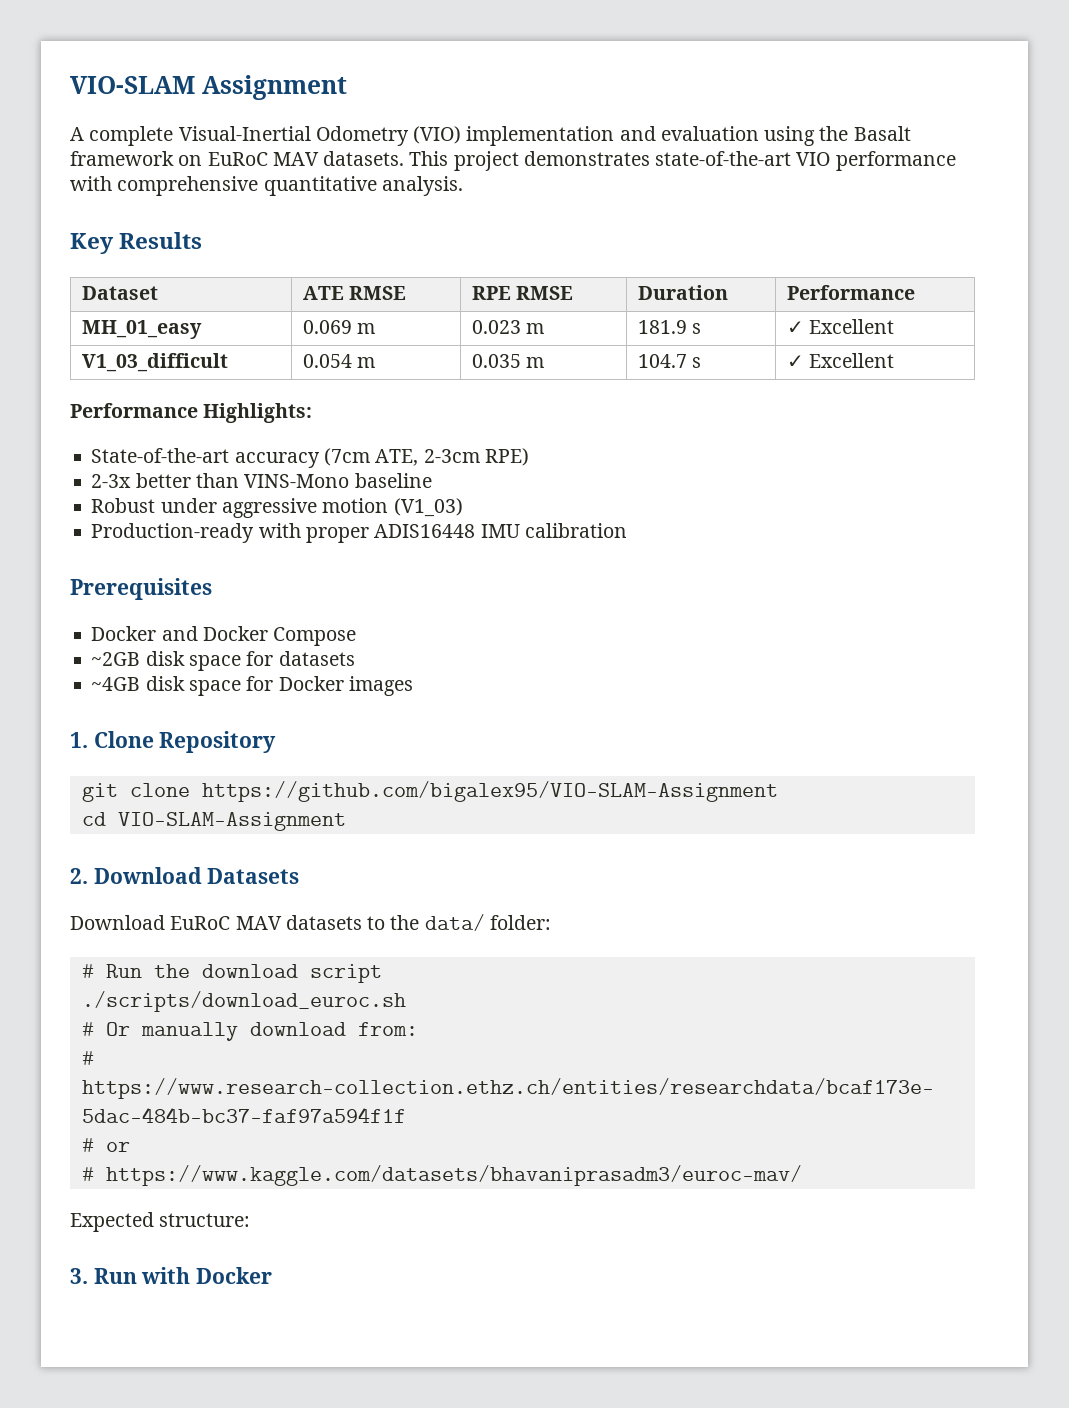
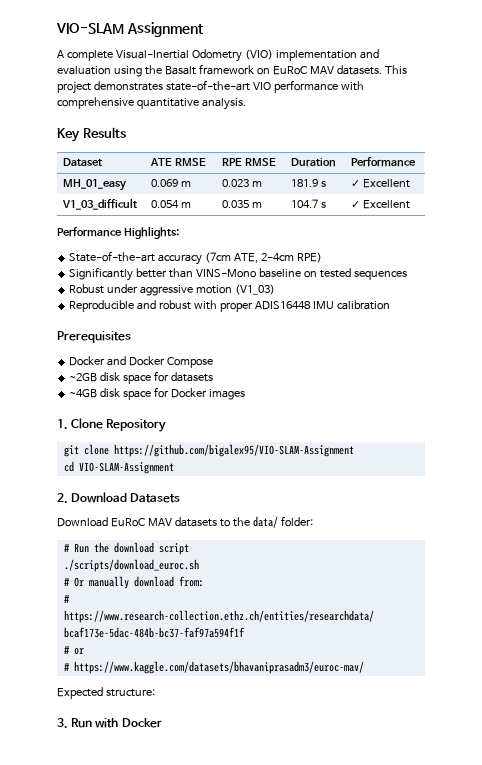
[423,449,480,463] 2-3cm -> [260,253,294,261] 2-4cm
[91,474,132,488] 2-3x -> [69,267,134,281] Significantly
(432, 480) none -> [303,268,407,280] on tested sequences
[91,523,255,543] Production-ready -> [69,300,192,312] Reproducible and robust

